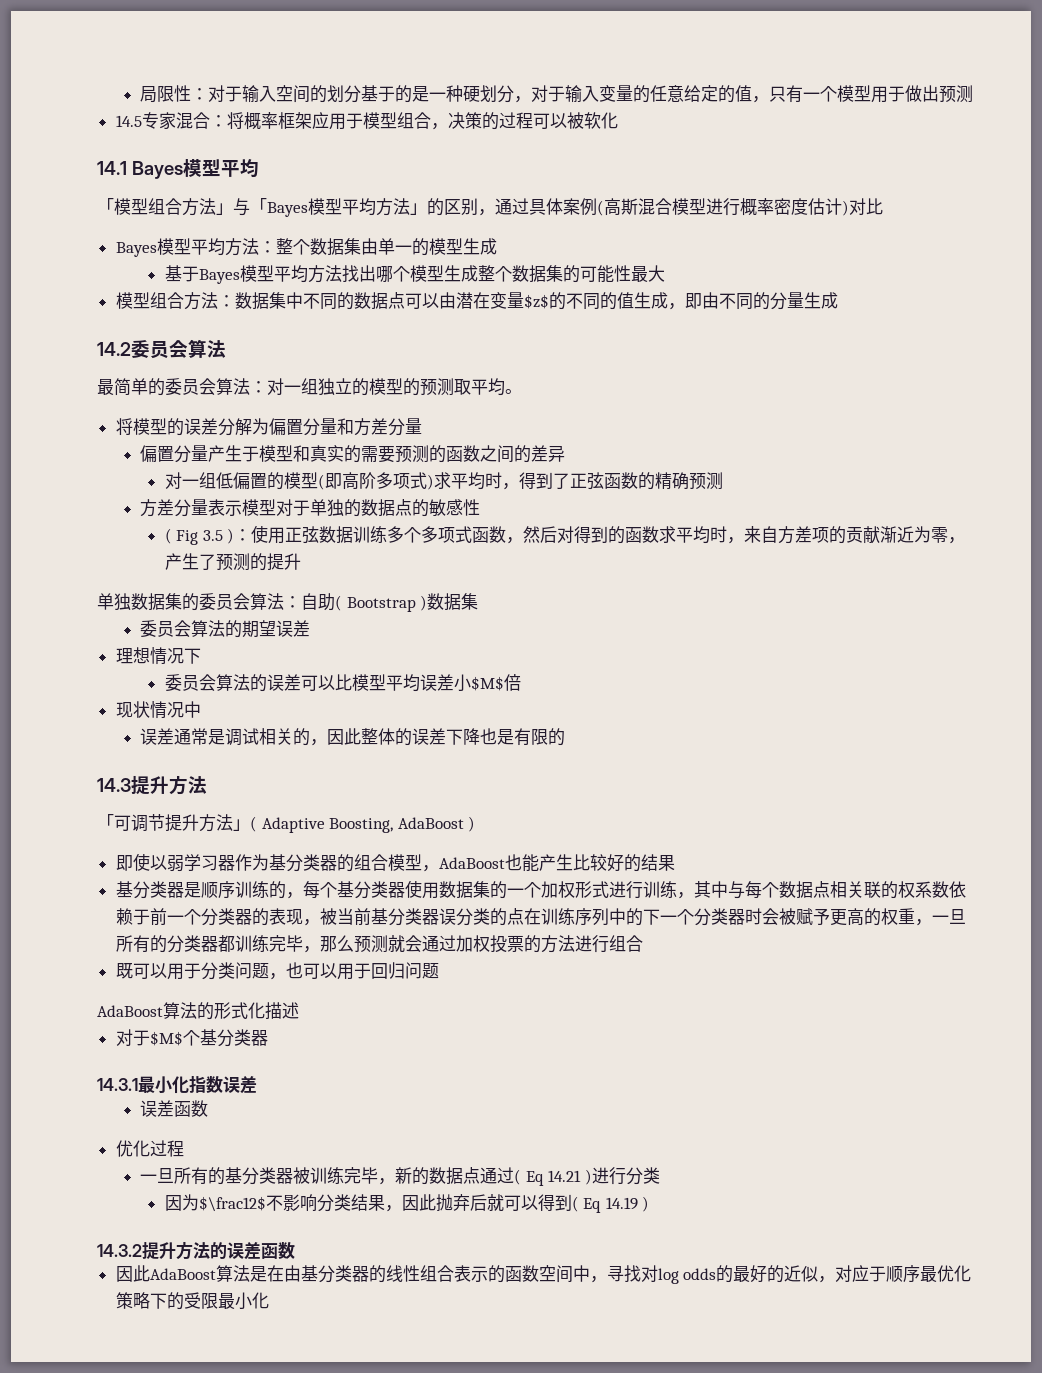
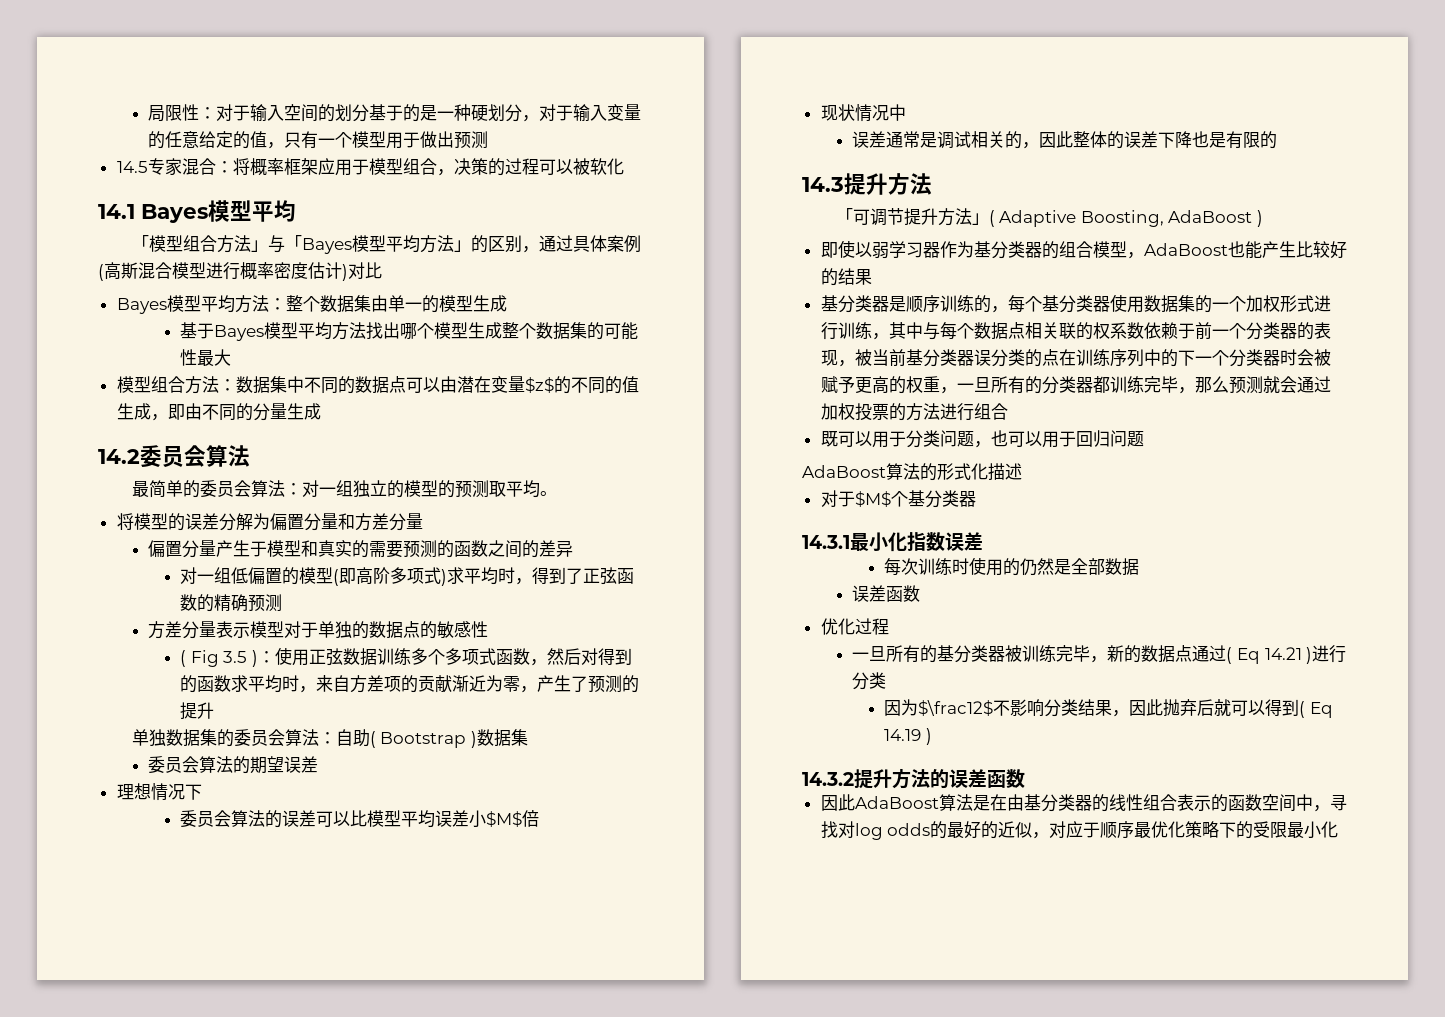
(257, 1085) none -> [884,557,1140,576] // 每次训练时使用的仍然是全部数据

